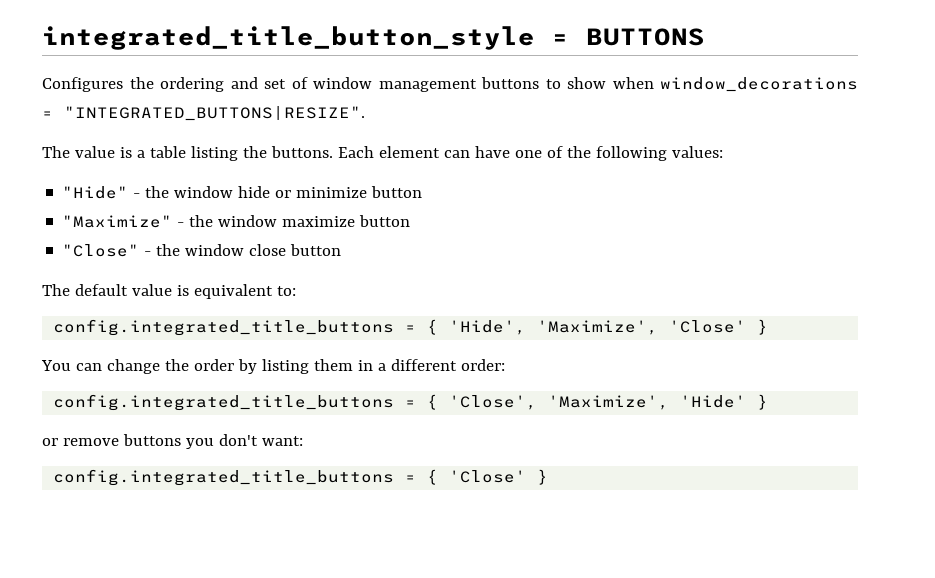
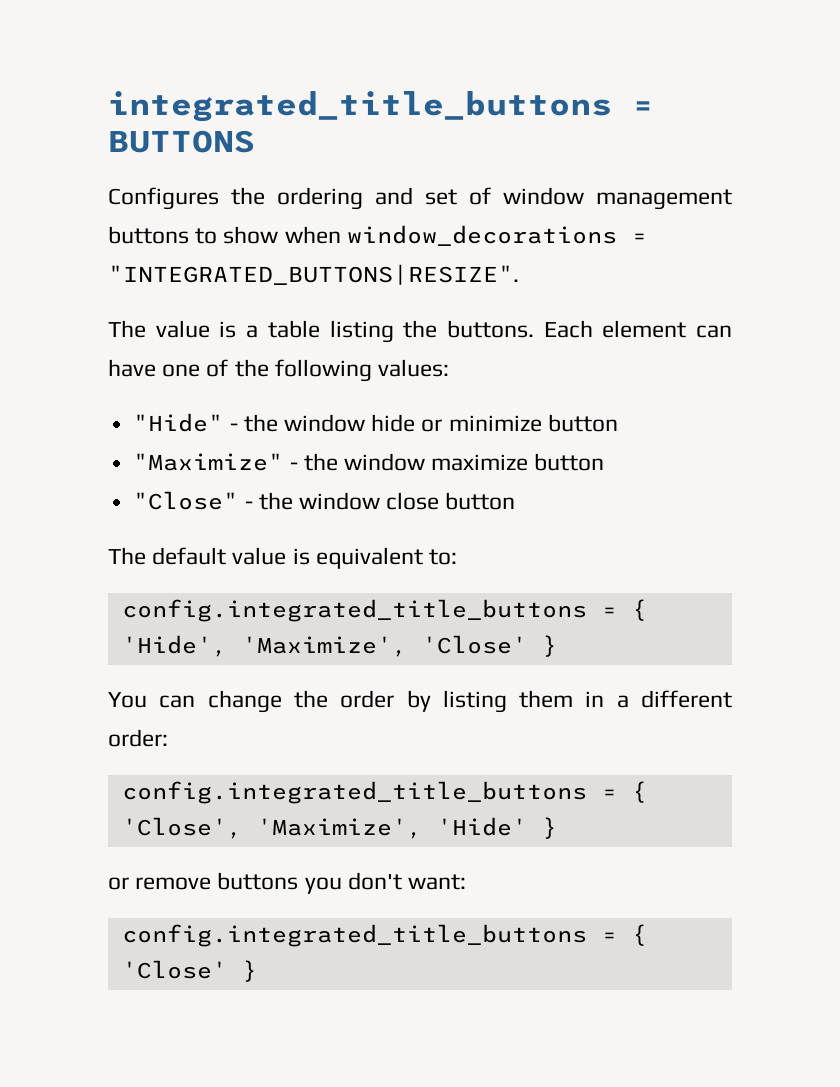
[42,26,535,50] integrated_title_button_style -> [108,91,612,122] integrated_title_buttons

